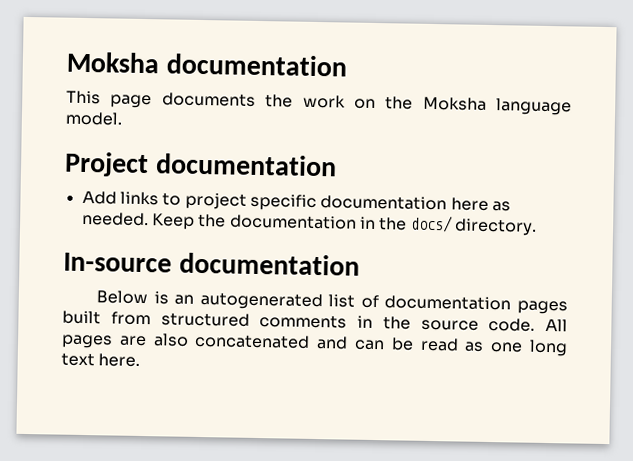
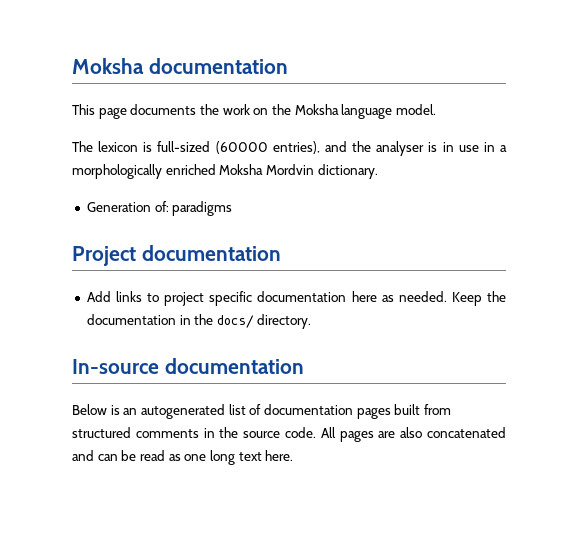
(123, 118) none -> [72,141,507,156] [72,164,378,179] [86,201,233,216] // The lexicon is full-sized (60000 entries), and the analyser is in use in a morphologically enriched Moksha Mordvin dictionary. // Generation of: paradigms

